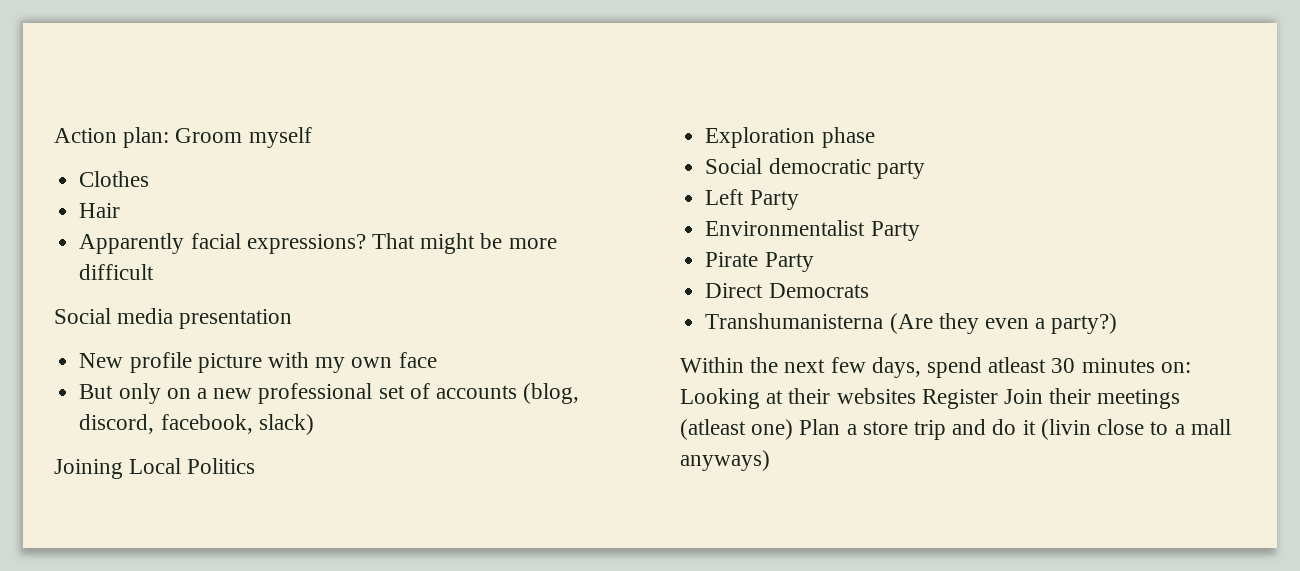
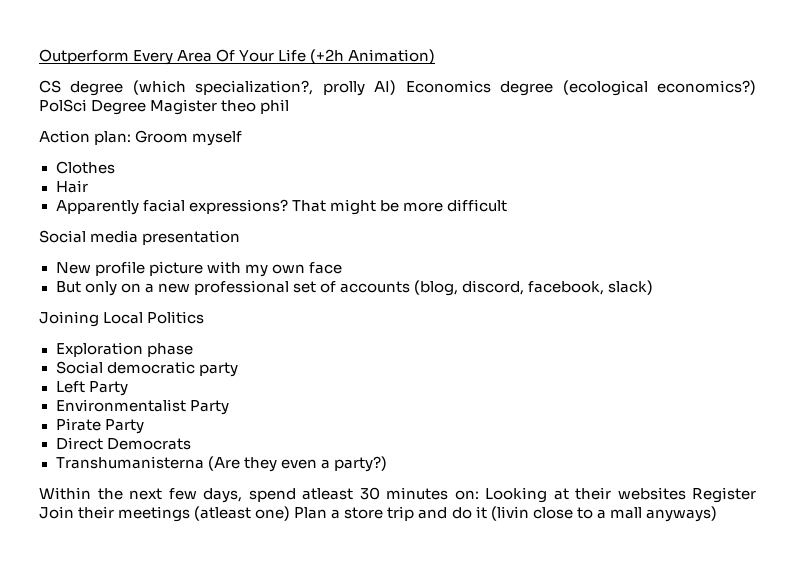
(54, 135) none -> [39,49,436,65] [39,80,757,96] [39,99,290,115] Outperform Every Area Of Your Life (+2h Animation) // CS degree (which specialization?, prolly AI) Economics degree (ecological economics?) PolSci Degree Magister theo phil //

